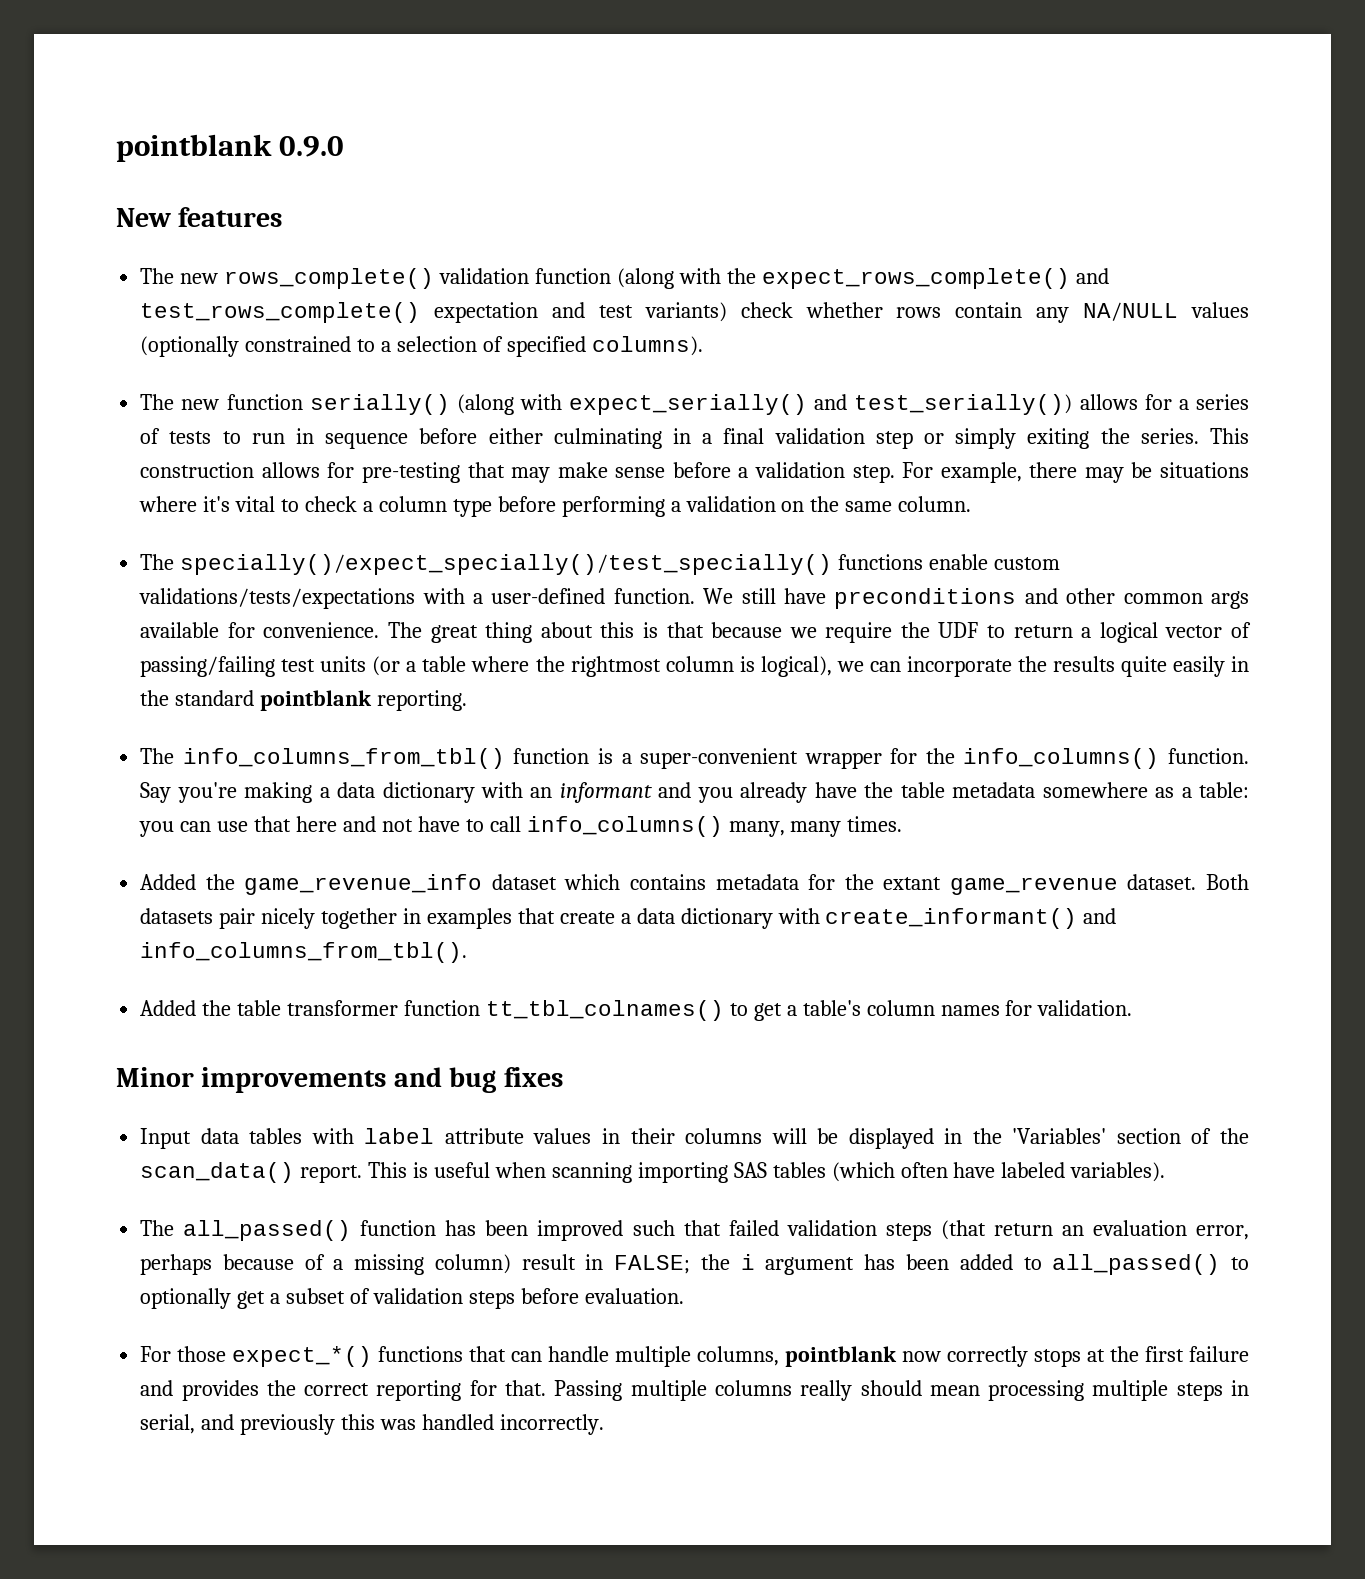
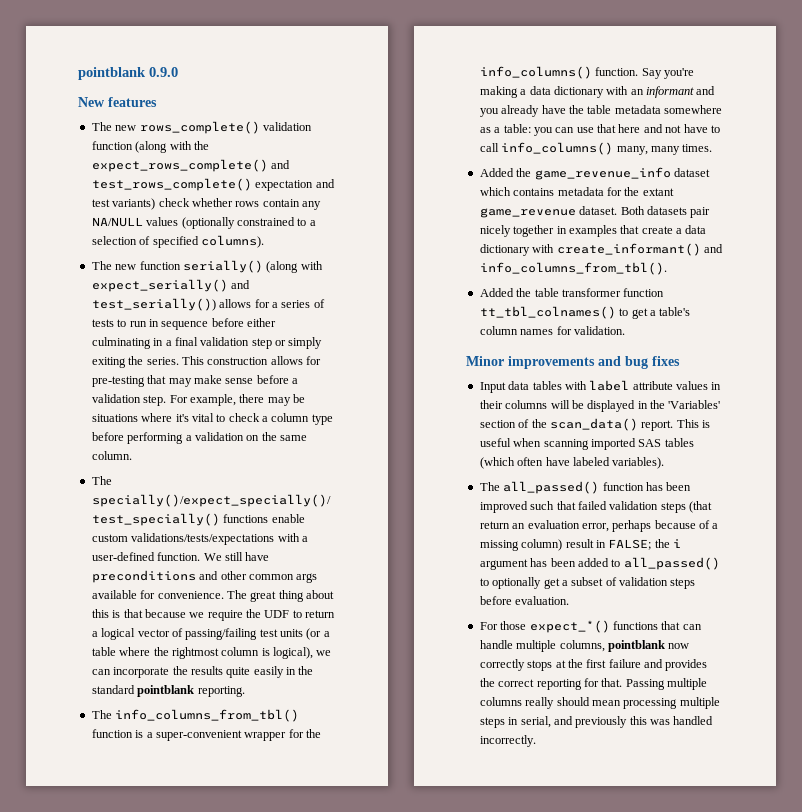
[637,1162,728,1183] importing -> [590,438,636,450] imported

